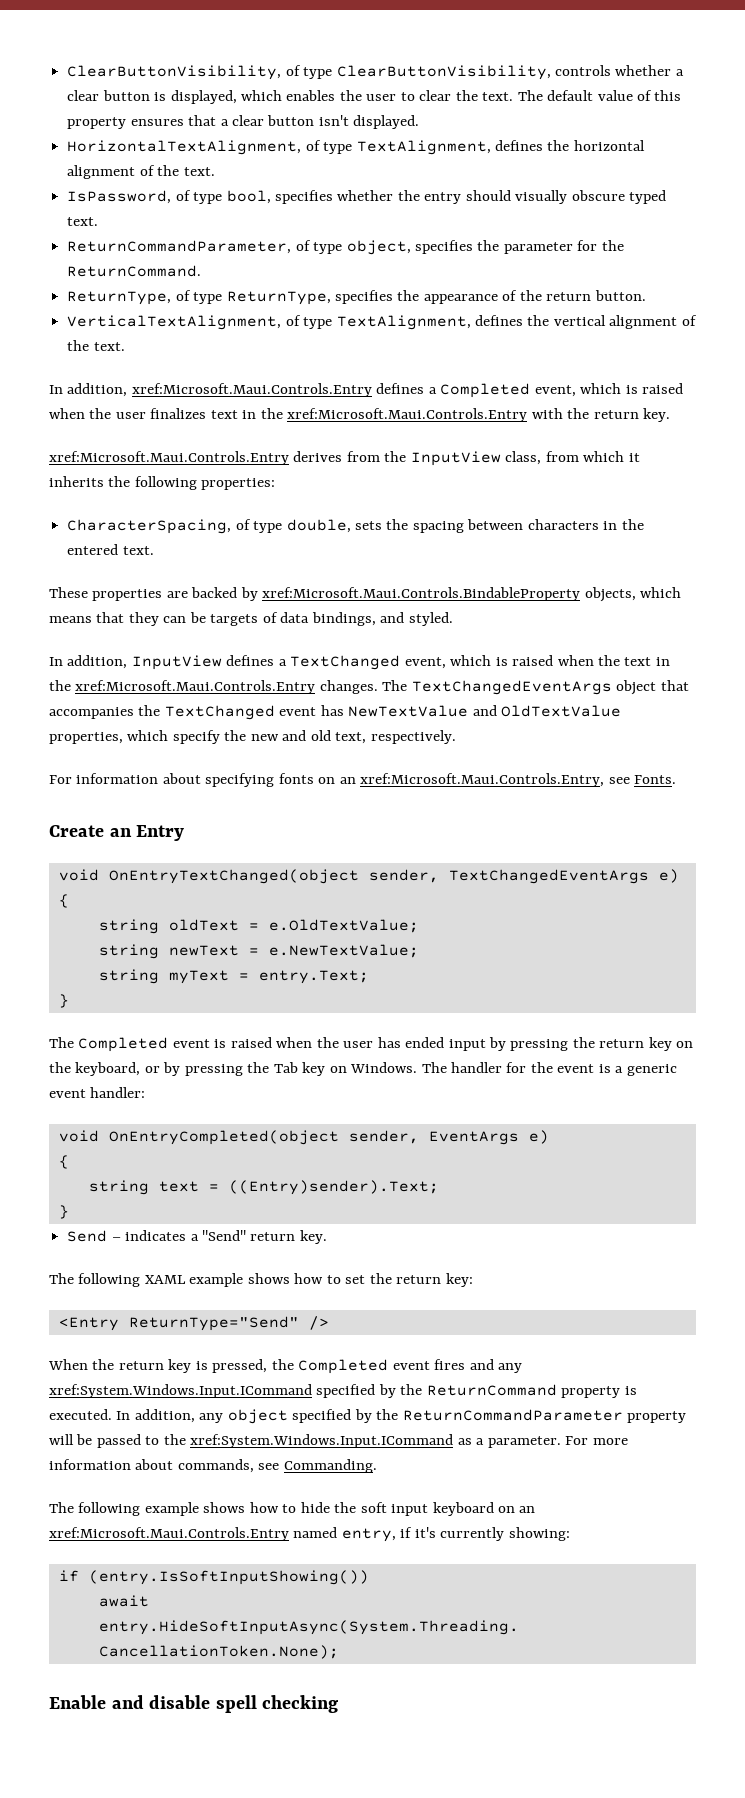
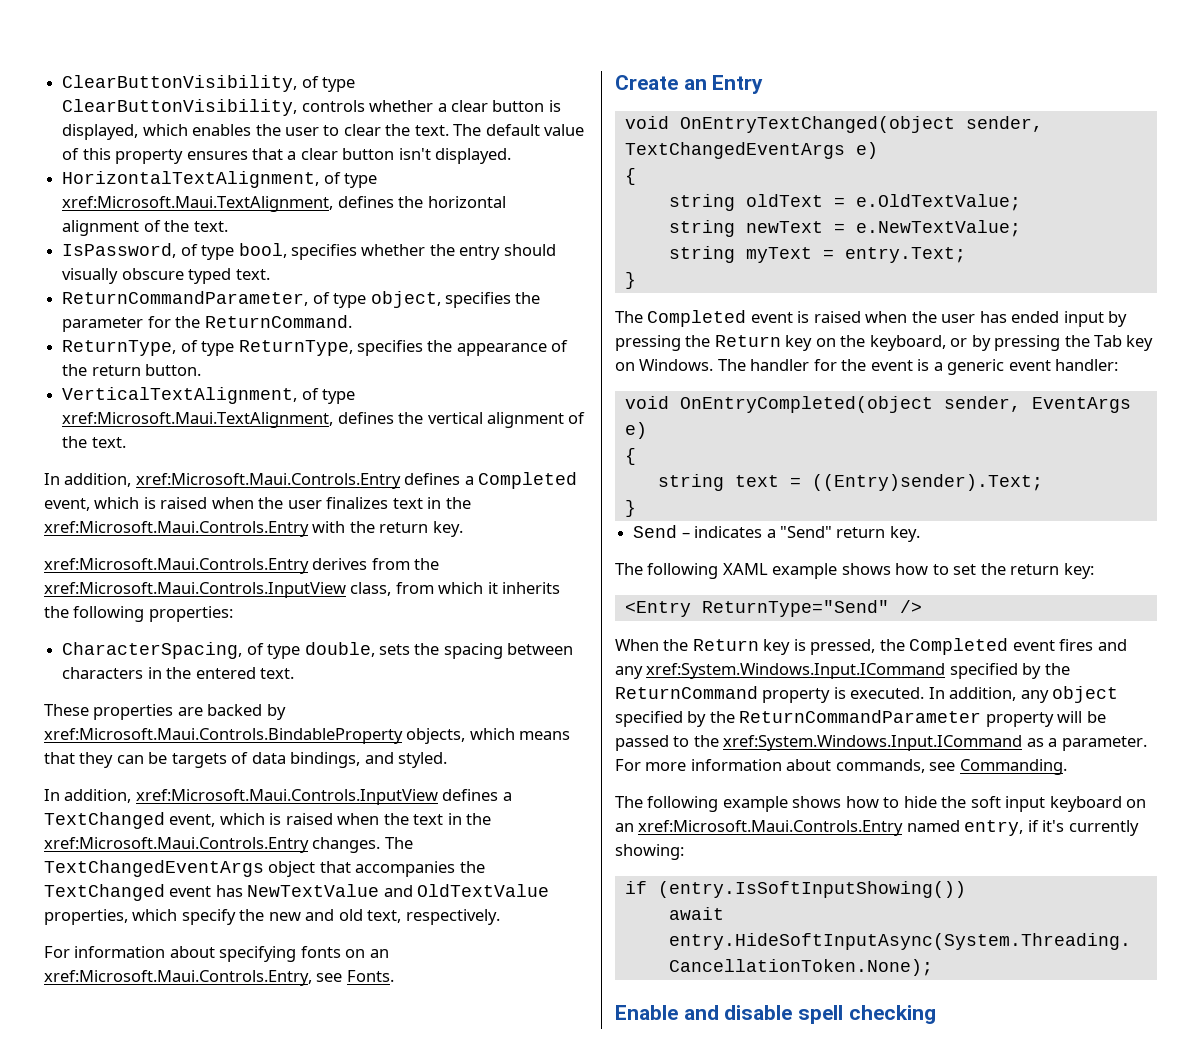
[356,140,491,155] TextAlignment, -> [62,196,334,212] xref:Microsoft.Maui.TextAlignment,
[336,315,471,330] TextAlignment, -> [62,412,334,428] xref:Microsoft.Maui.TextAlignment,
[410,451,501,466] InputView -> [44,582,346,598] xref:Microsoft.Maui.Controls.InputView
[131,655,222,670] InputView -> [135,789,438,805] xref:Microsoft.Maui.Controls.InputView
[599,1039,645,1048] return -> [714,335,781,347] Return
[118,1361,164,1370] return -> [692,639,759,651] Return

